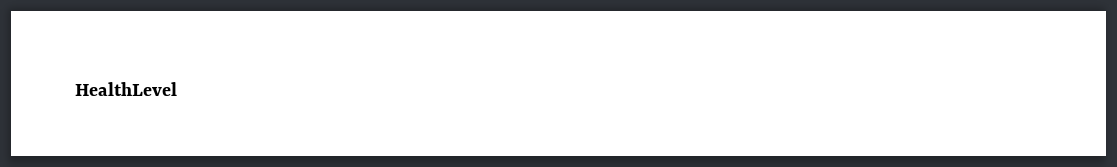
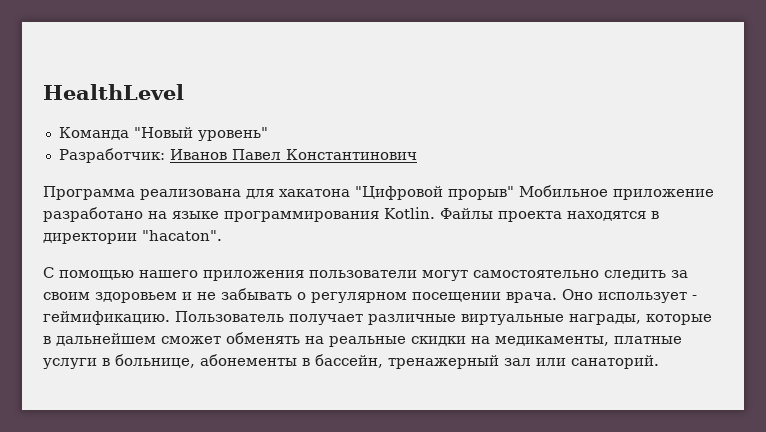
(177, 89) none -> [58,127,268,141] [58,148,417,163] [43,185,714,200] [43,207,659,222] [43,230,222,244] [43,267,688,281] [43,288,697,303] [43,311,712,325] [43,332,682,347] [43,354,659,369] // Команда "Новый уровень" // Разработчик: Иванов Павел Константинович // Программа реализована для хакатона "Цифровой прорыв" Мобильное приложение разработано на языке программирования Kotlin. Файлы проекта находятся в директории "hacaton". // С помощью нашего приложения пользователи могут самостоятельно следить за своим здоровьем и не забывать о регулярном посещении врача. Оно использует - геймификацию. Пользователь получает различные виртуальные награды, которые в дальнейшем сможет обменять на реальные скидки на медикаменты, платные услуги в больнице, абонементы в бассейн, тренажерный зал или санаторий.

